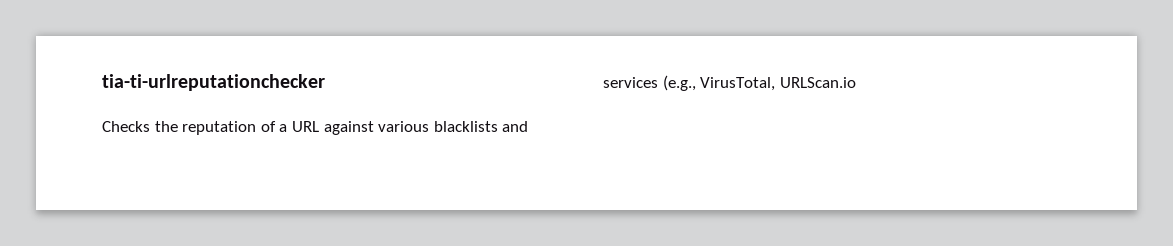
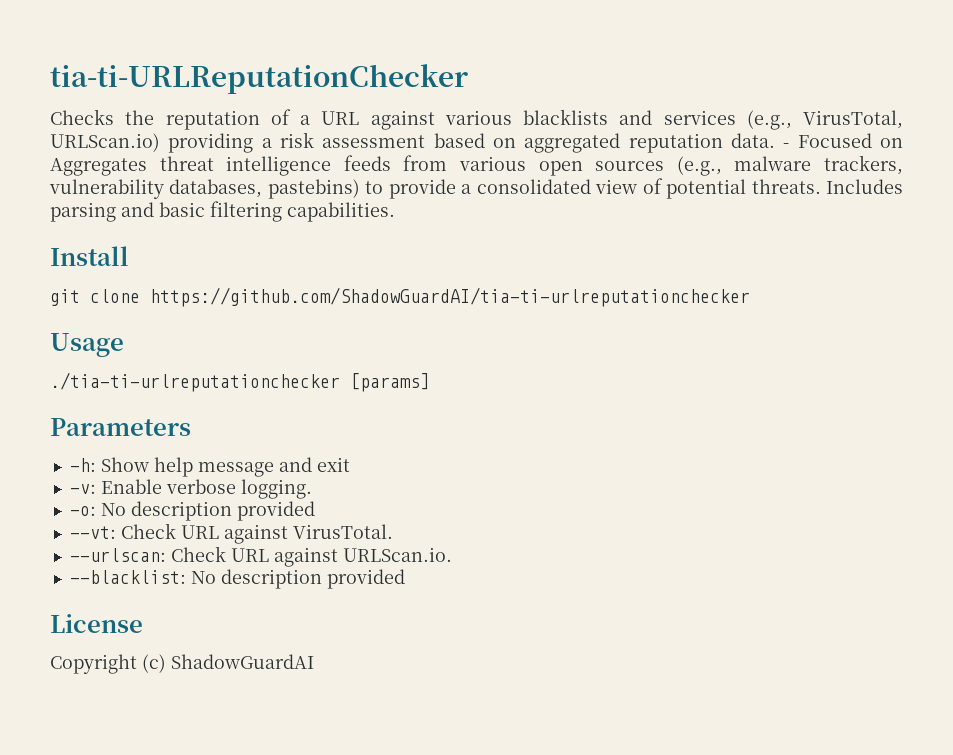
[102,74,325,91] tia-ti-urlreputationchecker -> [50,64,468,94] tia-ti-URLReputationChecker
[779,77,856,88] URLScan.io -> [50,132,904,153] [50,155,904,176] [49,178,904,199] [50,201,395,222] [50,246,129,266] [50,287,750,307] [50,333,124,357] [50,372,430,392] [50,418,191,436] [69,457,350,477] [69,479,312,499] [69,501,315,521] [69,523,393,544] [69,546,452,567] [69,569,405,589] [50,614,143,633] [50,654,314,674] URLScan.io) providing a risk assessment based on aggregated reputation data. - Focused on Aggregates threat intelligence feeds from various open sources (e.g., malware trackers, vulnerability databases, pastebins) to provide a consolidated view of potential threats. Includes parsing and basic filtering capabilities. // Install // git clone https://github.com/ShadowGuardAI/tia-ti-urlreputationchecker // Usage // ./tia-ti-urlreputationchecker [params] // Parameters // -h: Show help message and exit // -v: Enable verbose logging. // -o: No description provided // --vt: Check URL against VirusTotal. // --urlscan: Check URL against URLScan.io. // --blacklist: No description provided // License // Copyright (c) ShadowGuardAI

